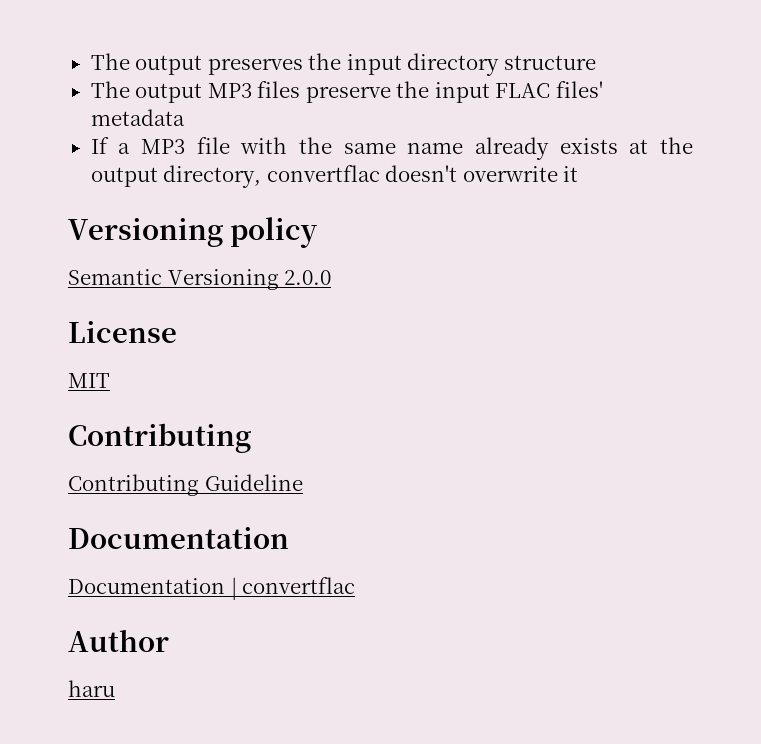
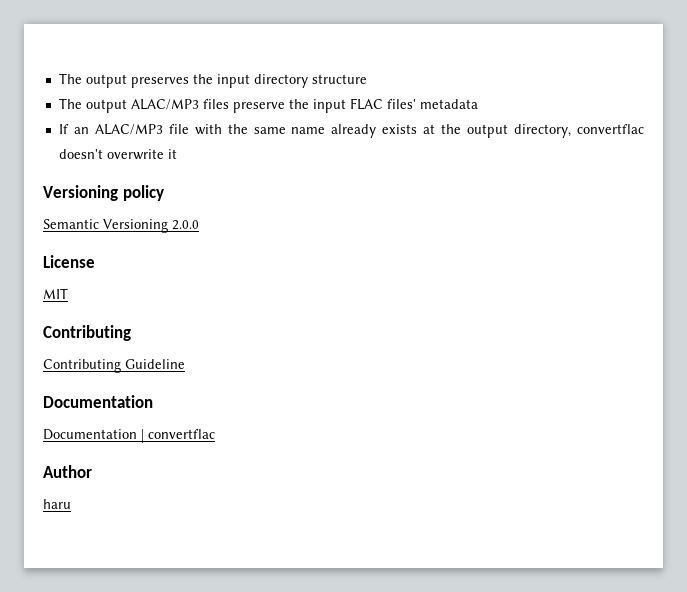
[207,83,252,98] MP3 -> [130,99,199,110] ALAC/MP3
[118,139,185,154] a MP3 -> [73,124,163,135] an ALAC/MP3

